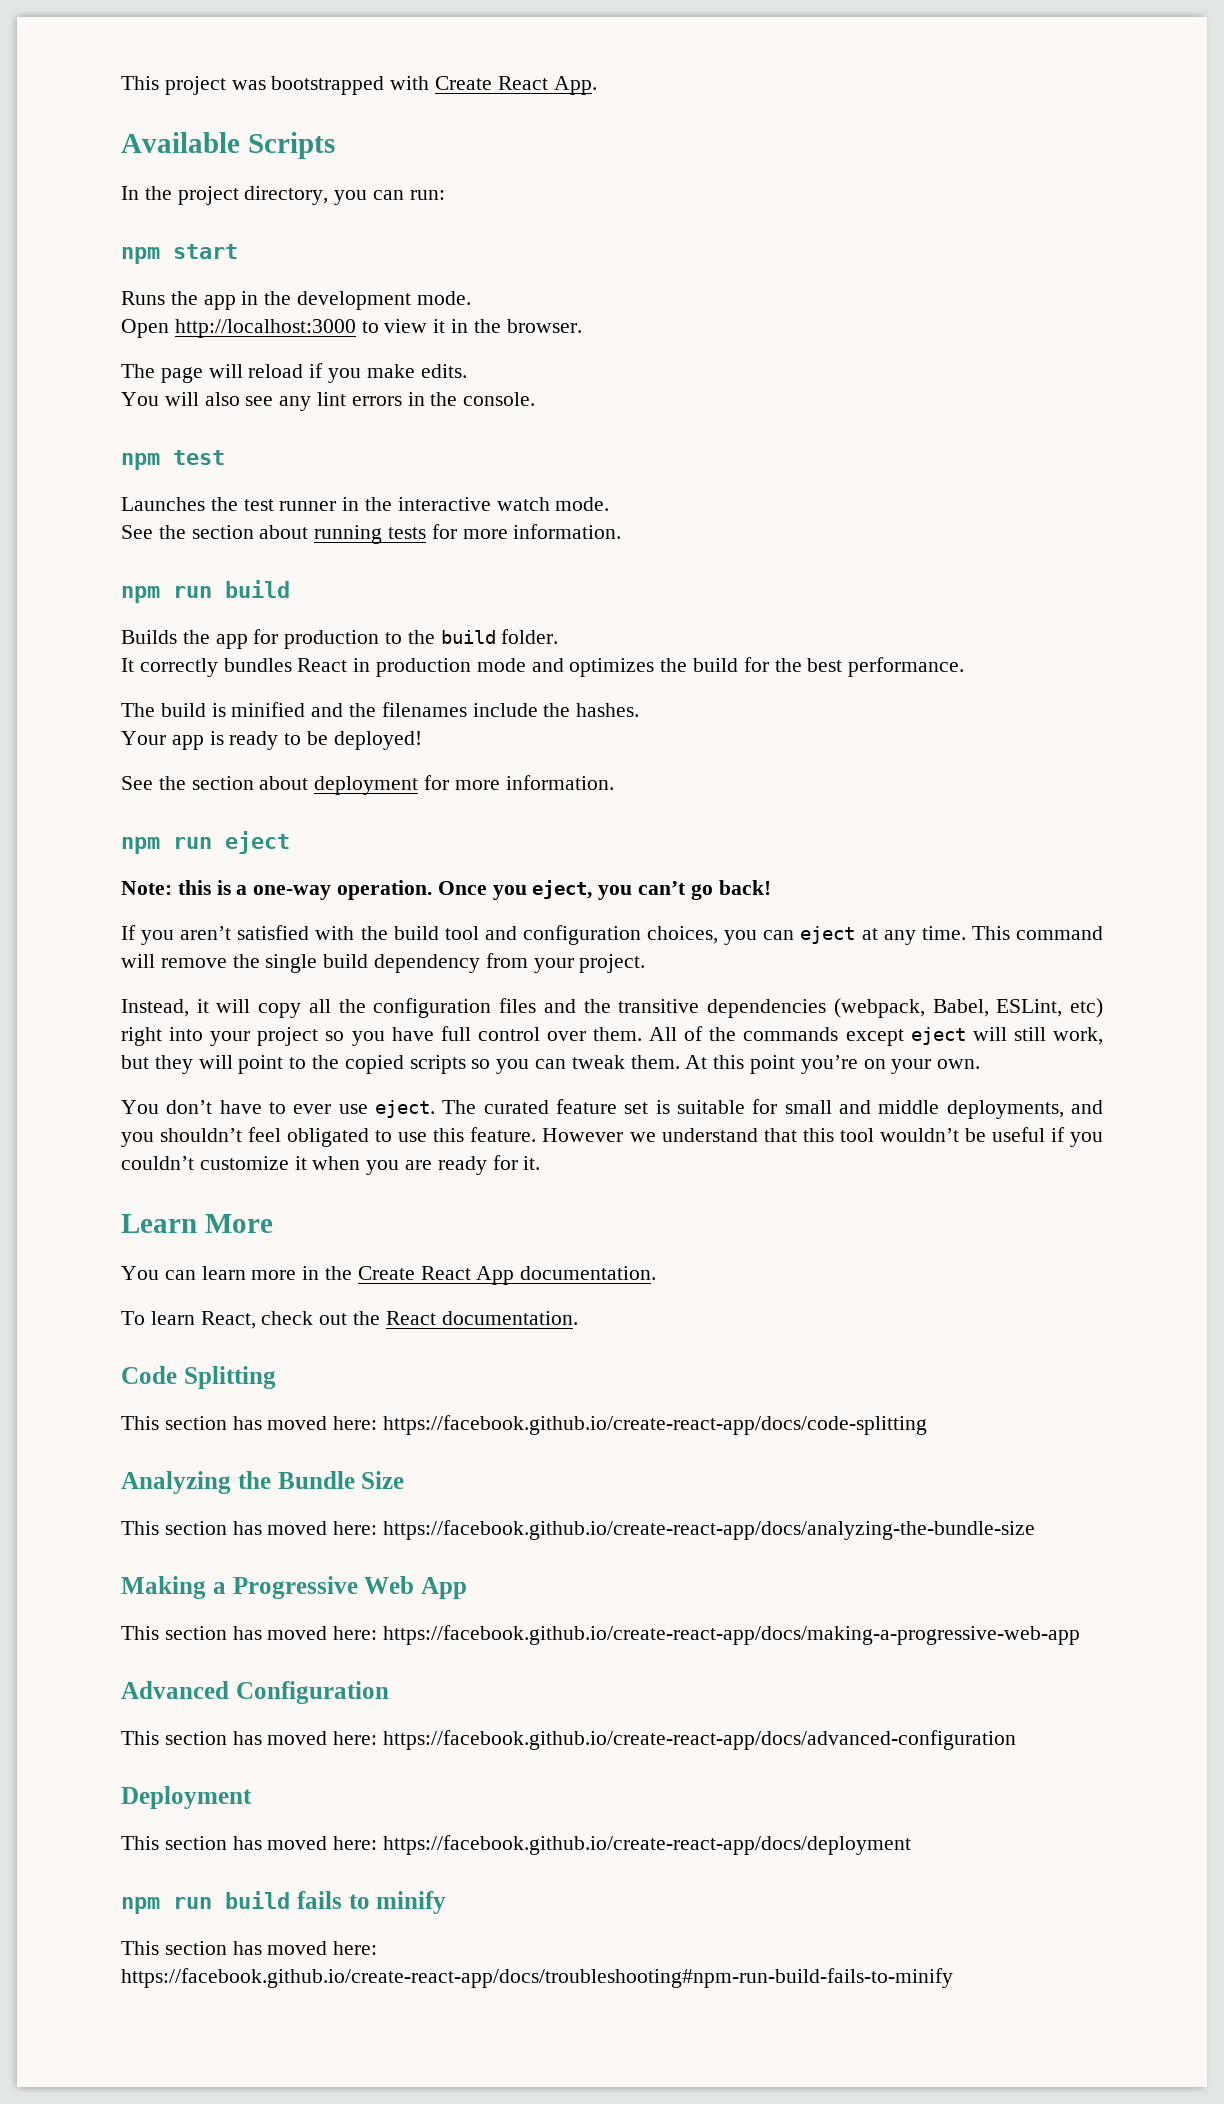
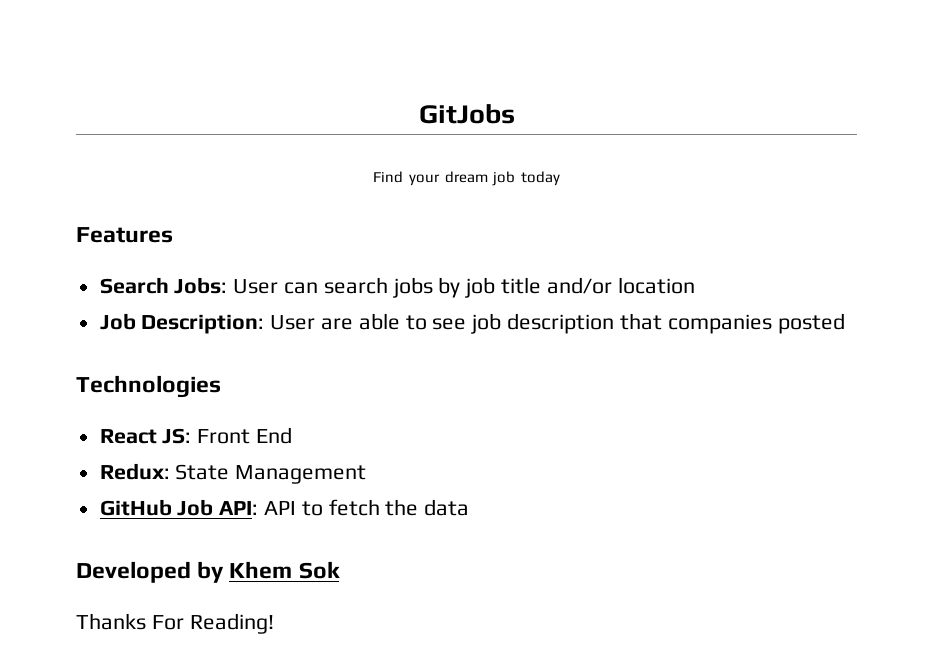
[121,76,597,95] [121,132,335,159] [121,186,445,205] [121,244,238,264] [121,291,471,310] [121,319,582,338] [121,363,467,383] [121,392,536,411] [121,450,225,470] [121,497,610,511] [121,524,622,544] [121,580,290,603] [121,629,559,649] [121,657,965,677] [121,702,640,717] [121,731,422,750] [121,775,614,795] [121,831,290,854] [121,880,771,900] [121,925,1103,945] [121,953,646,973] [121,998,1103,1018] [121,1026,1103,1046] [121,1055,981,1074] [121,1099,1104,1119] [121,1127,1103,1147] [121,1155,541,1175] [121,1214,273,1233] [121,1266,657,1285] [121,1311,578,1329] [121,1366,276,1389] [121,1415,928,1435] [121,1471,405,1494] [121,1520,1036,1540] [121,1576,467,1599] [121,1625,1081,1645] [121,1681,389,1704] [121,1730,1017,1750] [121,1786,252,1809] [121,1835,912,1855] [121,1891,447,1914] [121,1941,378,1955] [121,1968,953,1988] This project was bootstrapped with Create React App. // Available Scripts // In the project directory, you can run: // npm start // Runs the app in the development mode. // Open http://localhost:3000 to view it in the browser. // The page will reload if you make edits. // You will also see any lint errors in the console. // npm test // Launches the test runner in the interactive watch mode. // See the section about running tests for more information. // npm run build // Builds the app for production to the build folder. // It correctly bundles React in production mode and optimizes the build for the best performance. // The build is minified and the filenames include the hashes. // Your app is ready to be deployed! // See the section about deployment for more information. // npm run eject // Note: this is a one-way operation. Once you eject, you can’t go back! // If you aren’t satisfied with the build tool and configuration choices, you can eject at any time. This command will remove the single build dependency from your project. // Instead, it will copy all the configuration files and the transitive dependencies (webpack, Babel, ESLint, etc) right into your project so you have full control over them. All of the commands except eject will still work, but they will point to the copied scripts so you can tweak them. At this point you’re on your own. // You don’t have to ever use eject. The curated feature set is suitable for small and middle deployments, and you shouldn’t feel obligated to use this feature. However we understand that this tool wouldn’t be useful if you couldn’t customize it when you are ready for it. // Learn More // You can learn more in the Create React App documentation. // To learn React, check out the React documentation. // Code Splitting // This section has moved here: https://facebook.github.io/create-react-app/docs/code-splitting // Analyzing the Bundle Size // This section has moved here: https://facebook.github.io/create-react-app/docs/analyzing-the-bundle-size // Making a Progressive Web App // This section has moved here: https://facebook.github.io/create-react-app/docs/making-a-progressive-web-app // Advanced Configuration // This section has moved here: https://facebook.github.io/create-react-app/docs/advanced-configuration // Deployment // This section has moved here: https://facebook.github.io/create-react-app/docs/deployment // npm run build fails to minify // This section has moved here: https://facebook.github.io/create-react-app/docs/troubleshooting#npm-run-build-fails-to-minify -> [418,104,515,124] [372,171,561,186] [76,227,173,243] [99,277,695,298] [99,313,845,334] [76,375,221,398] [99,427,293,444] [99,463,367,484] [99,499,470,516] [76,561,340,583] [76,613,274,634] GitJobs // Find your dream job today // Features // Search Jobs: User can search jobs by job title and/or location // Job Description: User are able to see job description that companies posted // Technologies // React JS: Front End // Redux: State Management // GitHub Job API: API to fetch the data // Developed by Khem Sok // Thanks For Reading!

